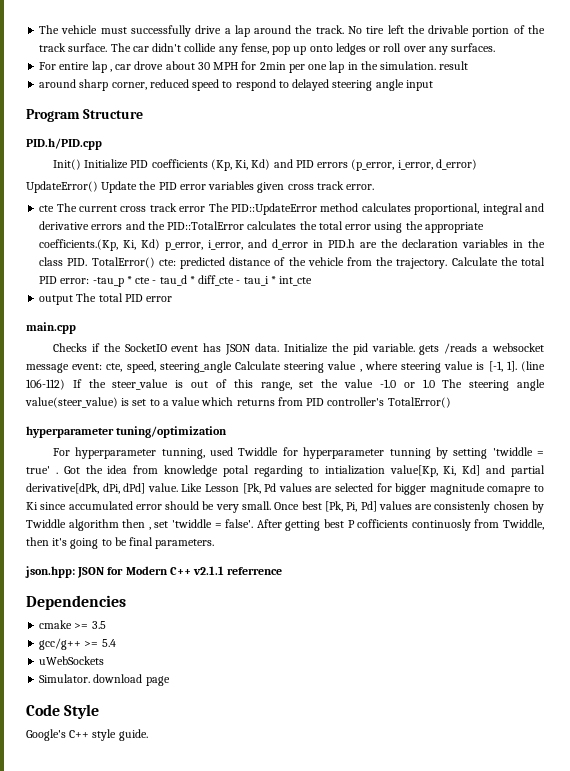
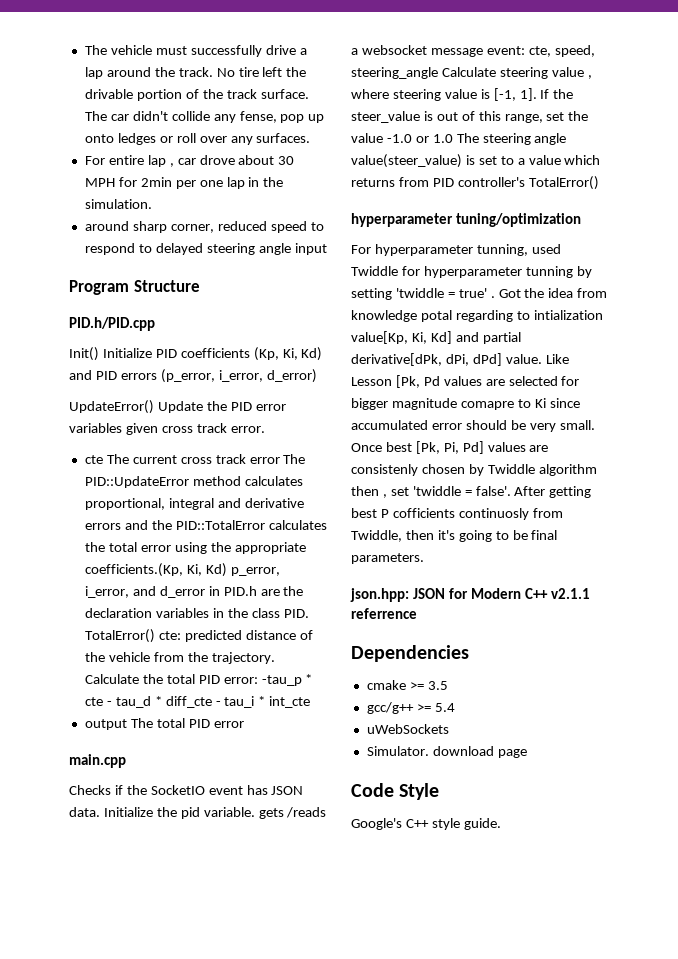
[439,61,469,70] result -> (152, 204) none
[520,361,545,372] [26,379,65,390] (line 106-112) -> (537, 94) none

